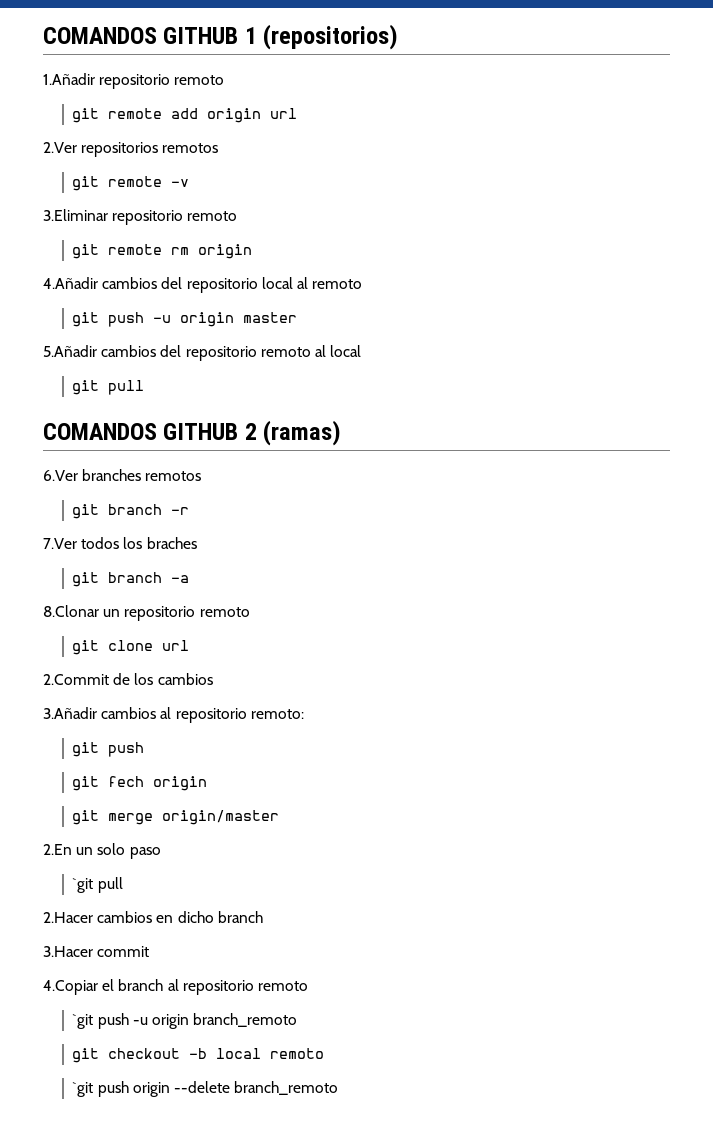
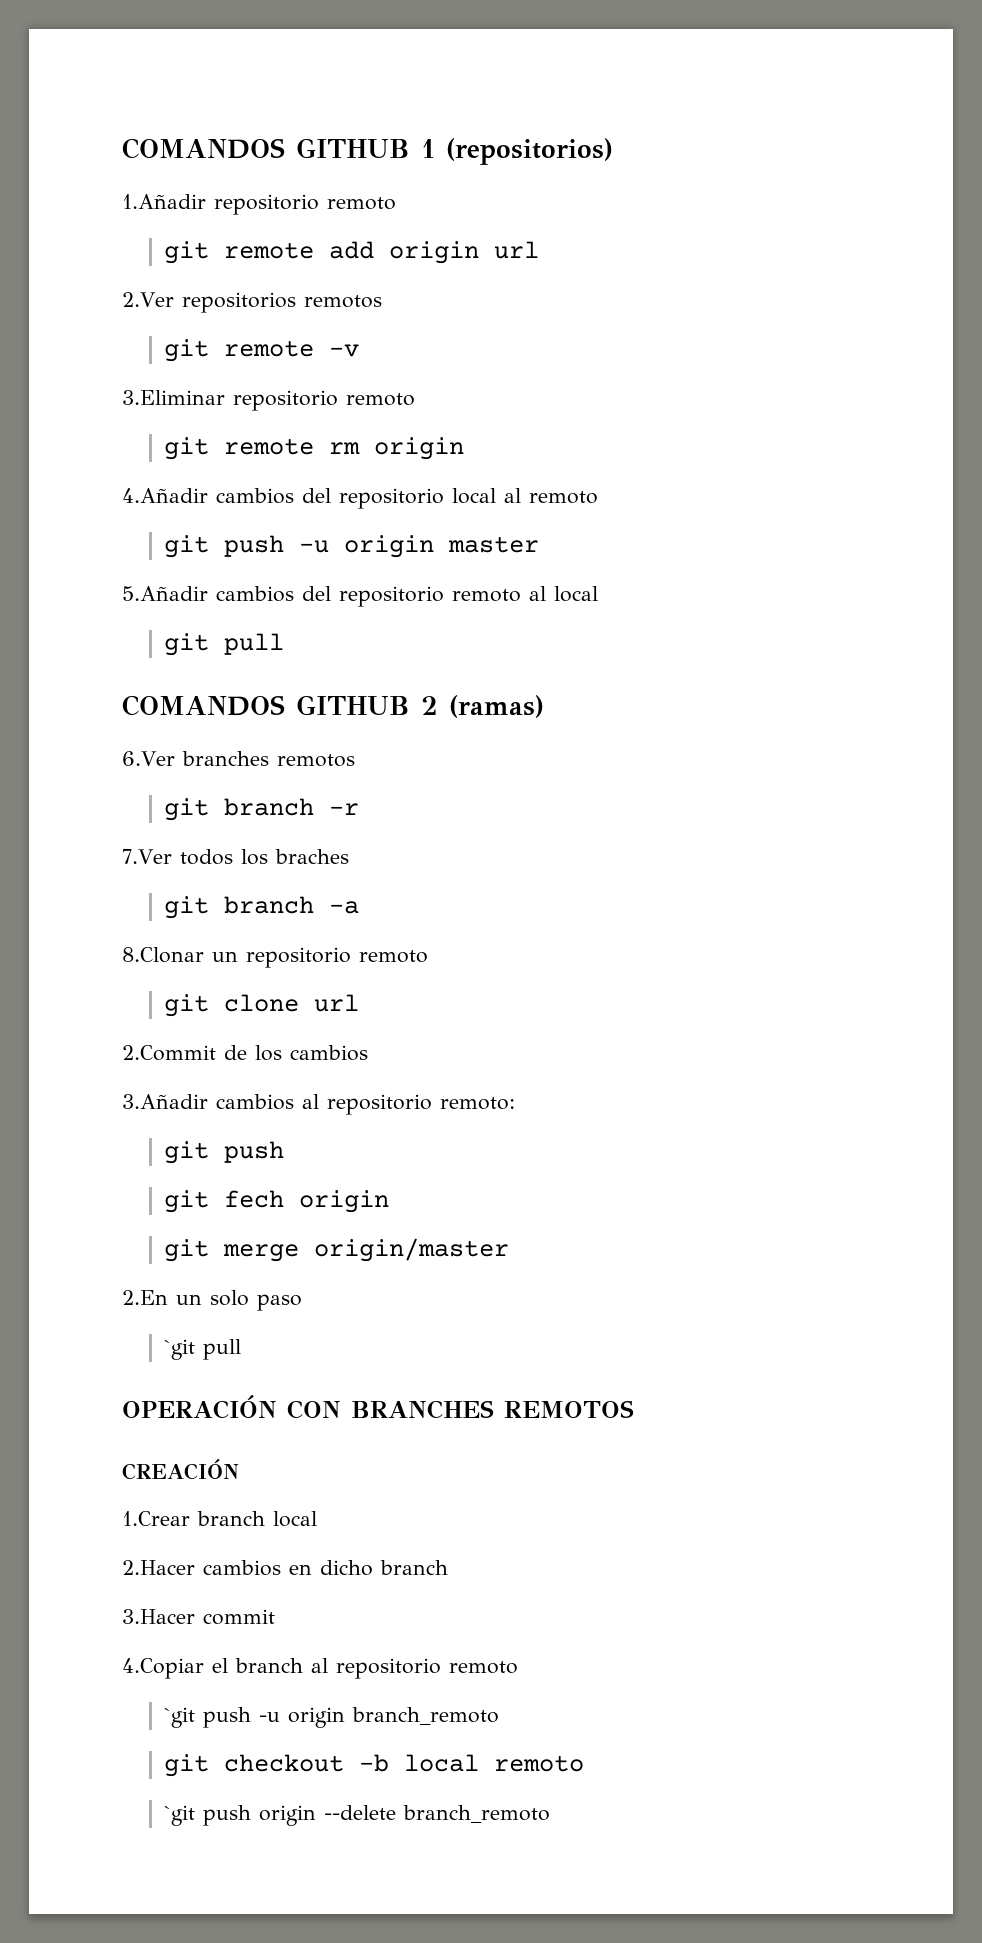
(123, 885) none -> [122,1395,634,1419] [122,1459,239,1480] [122,1511,317,1527] // OPERACIÓN CON BRANCHES REMOTOS // CREACIÓN // 1.Crear branch local

